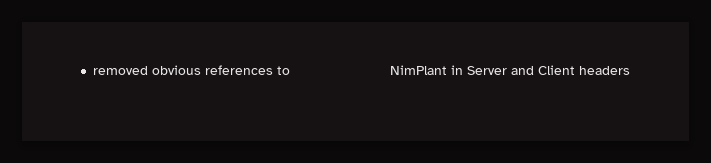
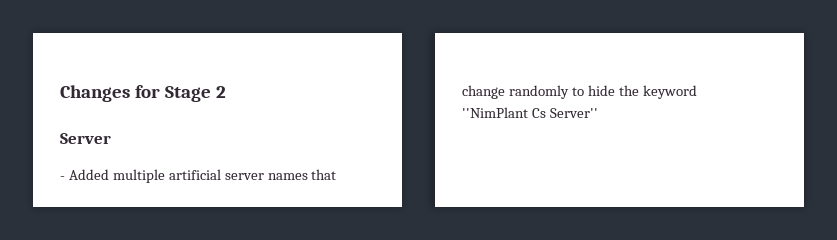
[93,65,631,75] removed obvious references to NimPlant in Server and Client headers -> [60,85,226,102] [60,133,111,144] [60,169,337,183] [462,85,697,99] [462,107,598,118] Changes for Stage 2 // Server // - Added multiple artificial server names that change randomly to hide the keyword ''NimPlant Cs Server''

